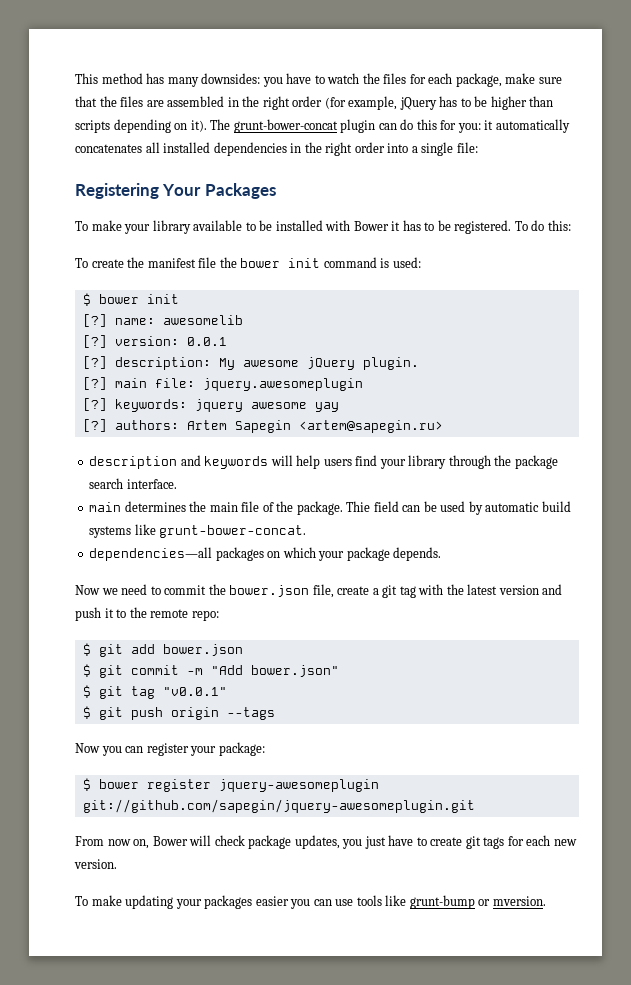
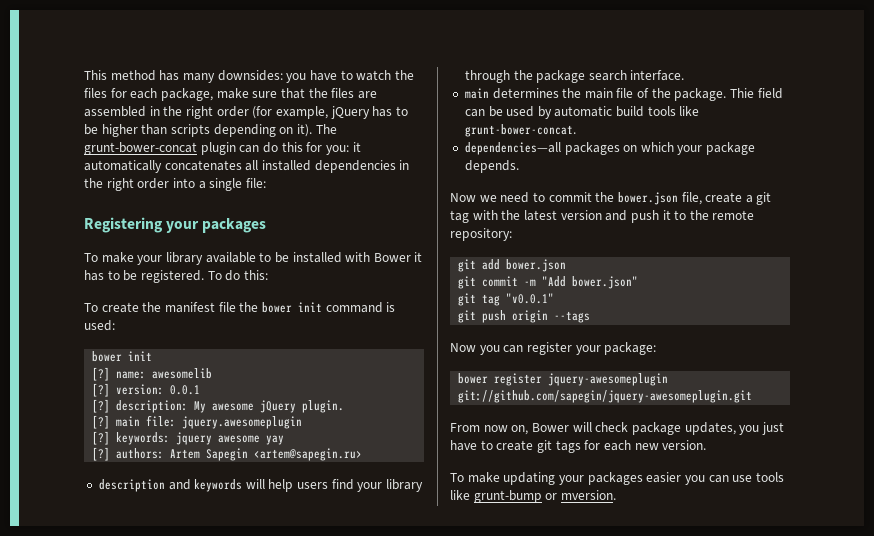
[162,183,276,199] Your Packages -> [166,218,267,233] your packages
[82,293,91,306] $ -> (115, 325) none
[89,526,132,538] systems -> [647,106,676,116] tools
[191,610,219,621] [82,643,91,656] repo: // $ -> [450,228,512,241] repository: //
[82,664,91,677] $ -> (567, 265) none
[82,685,91,698] $ -> (639, 282) none
[82,706,91,719] $ -> (555, 298) none
[82,778,91,791] $ -> (657, 348) none

